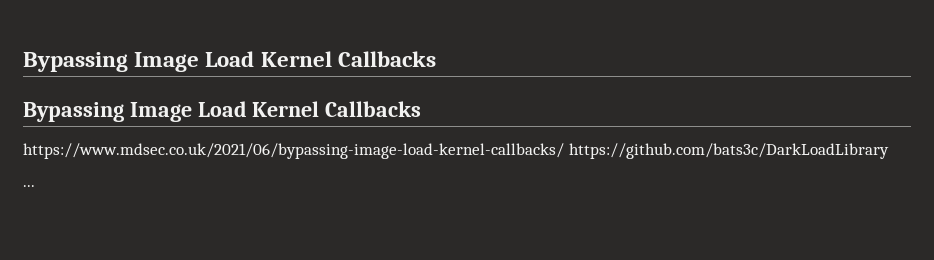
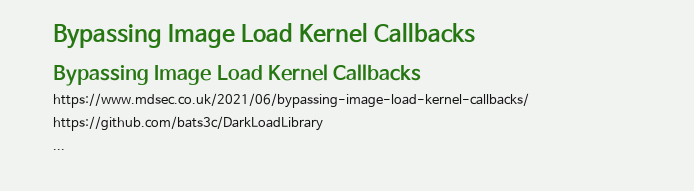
(564, 151) none -> (529, 100) //

